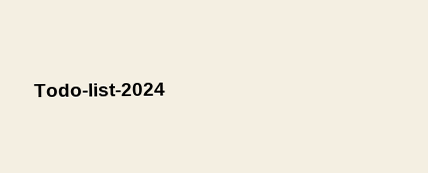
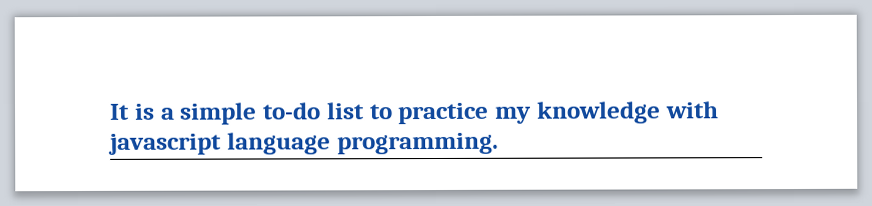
[33,82,166,98] Todo-list-2024 -> [110,101,719,125] [108,132,499,155] It is a simple to-do list to practice my knowledge with javascript language programming.

